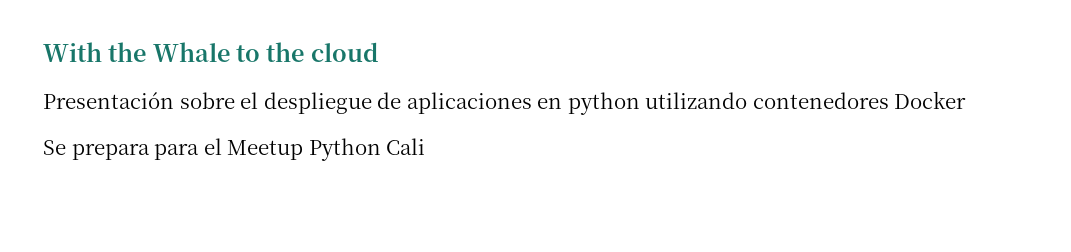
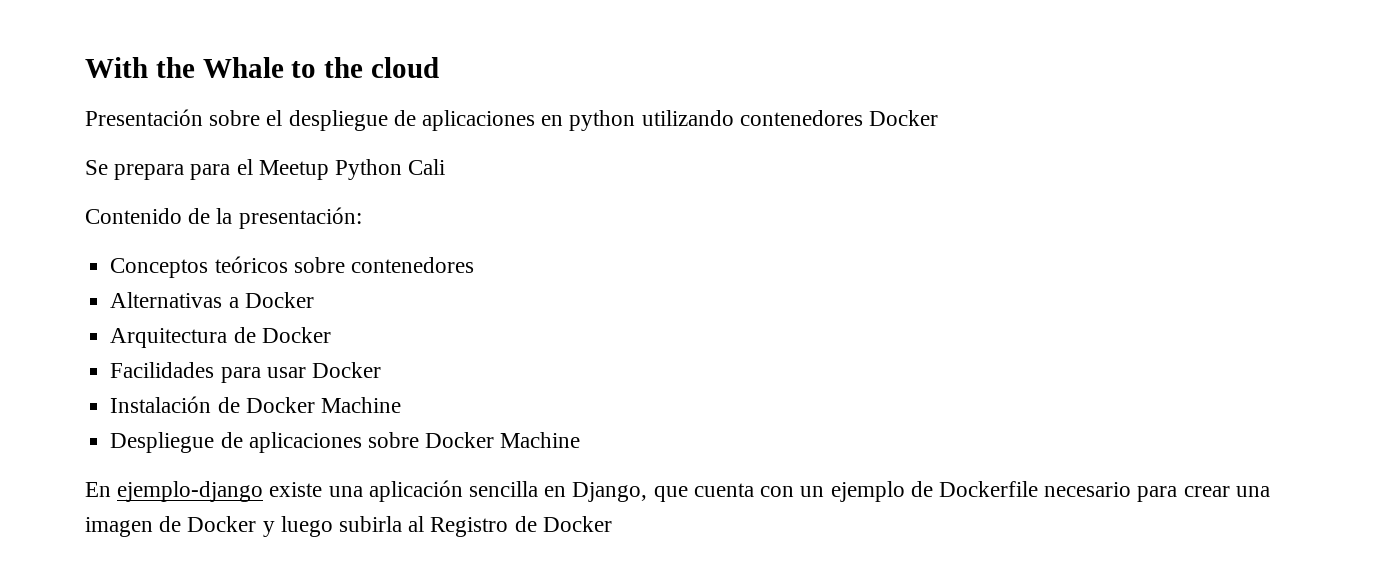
(426, 146) none -> [85,207,362,229] [110,256,474,278] [110,292,314,308] [110,327,331,348] [110,362,381,383] [110,396,401,413] [110,432,581,453] [85,480,1270,502] [85,516,612,537] // Contenido de la presentación: // Conceptos teóricos sobre contenedores // Alternativas a Docker // Arquitectura de Docker // Facilidades para usar Docker // Instalación de Docker Machine // Despliegue de aplicaciones sobre Docker Machine // En ejemplo-django existe una aplicación sencilla en Django, que cuenta con un ejemplo de Dockerfile necesario para crear una imagen de Docker y luego subirla al Registro de Docker

